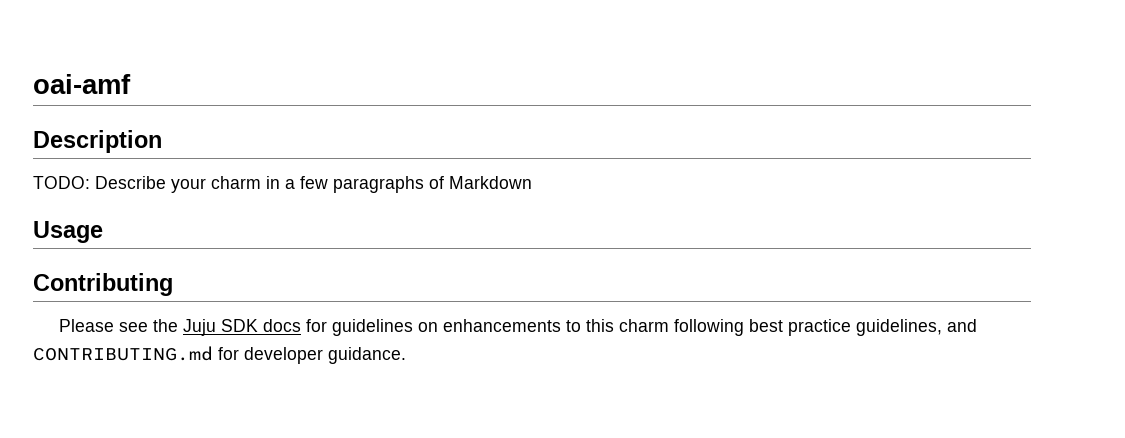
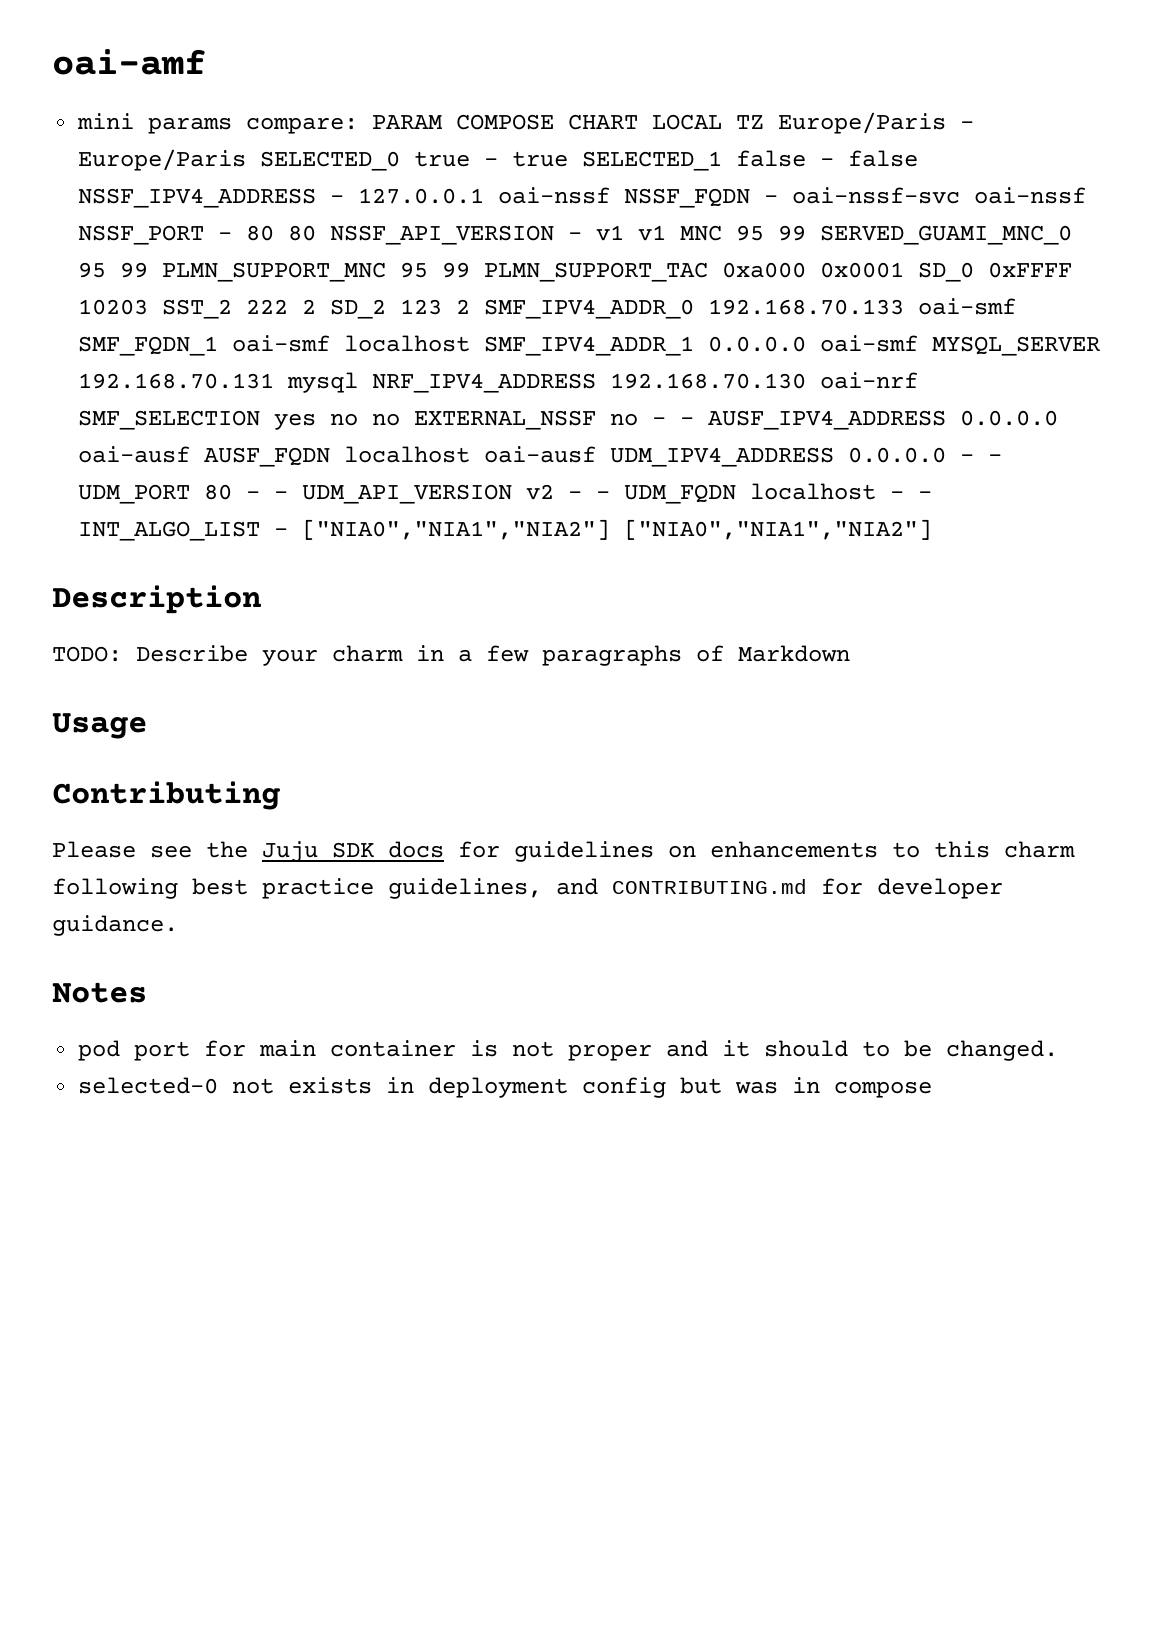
(131, 84) none -> [77,112,975,134] [78,149,919,171] [78,187,1087,208] [78,225,1073,245] [78,262,1073,282] [78,298,1017,319] [78,335,1101,356] [78,372,919,393] [78,410,1059,430] [78,446,1003,467] [78,483,933,504] [78,519,933,541] // mini params compare: PARAM COMPOSE CHART LOCAL TZ Europe/Paris - Europe/Paris SELECTED_0 true - true SELECTED_1 false - false NSSF_IPV4_ADDRESS - 127.0.0.1 oai-nssf NSSF_FQDN - oai-nssf-svc oai-nssf NSSF_PORT - 80 80 NSSF_API_VERSION - v1 v1 MNC 95 99 SERVED_GUAMI_MNC_0 95 99 PLMN_SUPPORT_MNC 95 99 PLMN_SUPPORT_TAC 0xa000 0x0001 SD_0 0xFFFF 10203 SST_2 222 2 SD_2 123 2 SMF_IPV4_ADDR_0 192.168.70.133 oai-smf SMF_FQDN_1 oai-smf localhost SMF_IPV4_ADDR_1 0.0.0.0 oai-smf MYSQL_SERVER 192.168.70.131 mysql NRF_IPV4_ADDRESS 192.168.70.130 oai-nrf SMF_SELECTION yes no no EXTERNAL_NSSF no - - AUSF_IPV4_ADDRESS 0.0.0.0 oai-ausf AUSF_FQDN localhost oai-ausf UDM_IPV4_ADDRESS 0.0.0.0 - - UDM_PORT 80 - - UDM_API_VERSION v2 - - UDM_FQDN localhost - - INT_ALGO_LIST - ["NIA0","NIA1","NIA2"] ["NIA0","NIA1","NIA2"]
(406, 355) none -> [52,982,147,1003] [78,1040,1059,1061] [78,1077,933,1098] // Notes // pod port for main container is not proper and it should to be changed. // selected-0 not exists in deployment config but was in compose

